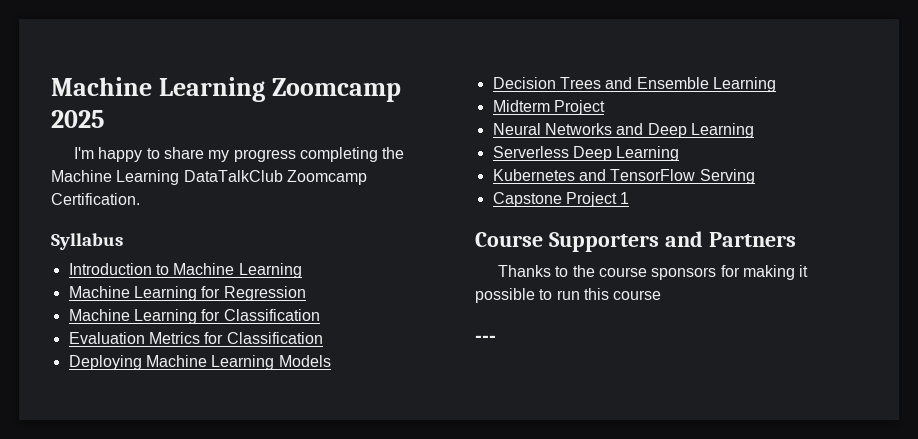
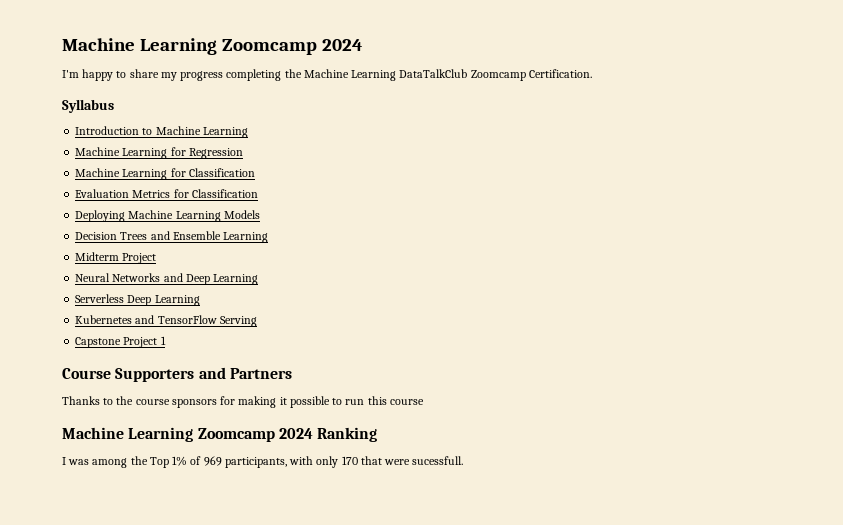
[51,77,401,102] [51,110,105,128] Machine Learning Zoomcamp 2025 -> [62,38,363,55] Machine Learning Zoomcamp 2024
[475,335,496,343] --- -> [62,427,378,442] [62,456,464,468] Machine Learning Zoomcamp 2024 Ranking // I was among the Top 1% of 969 participants, with only 170 that were sucessfull.

